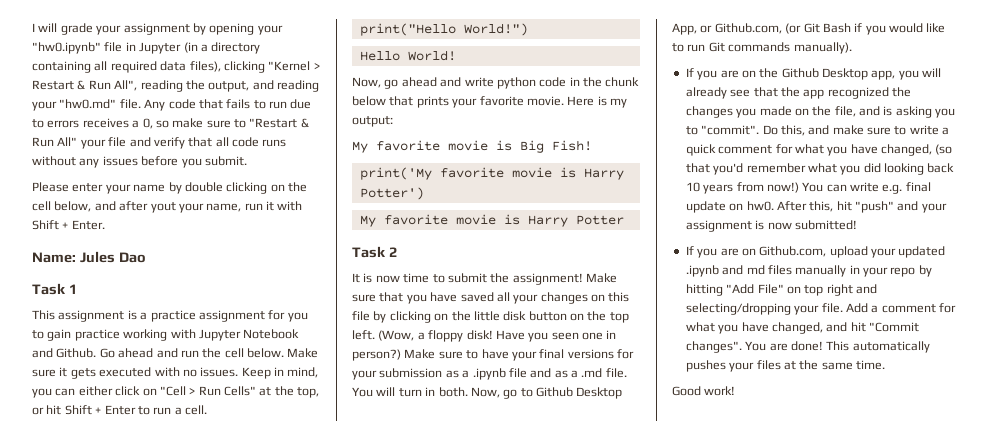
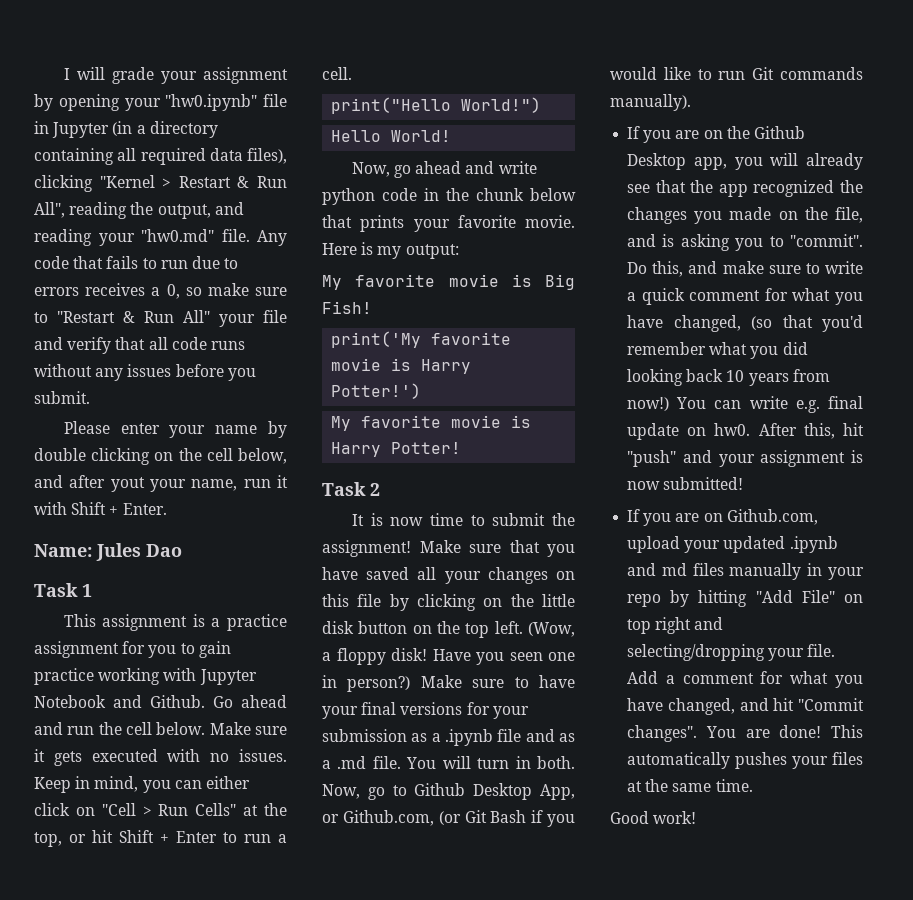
[359,187,424,200] Potter') -> [331,383,422,399] Potter!')
[575,215,624,225] Potter -> [391,442,462,454] Potter!

